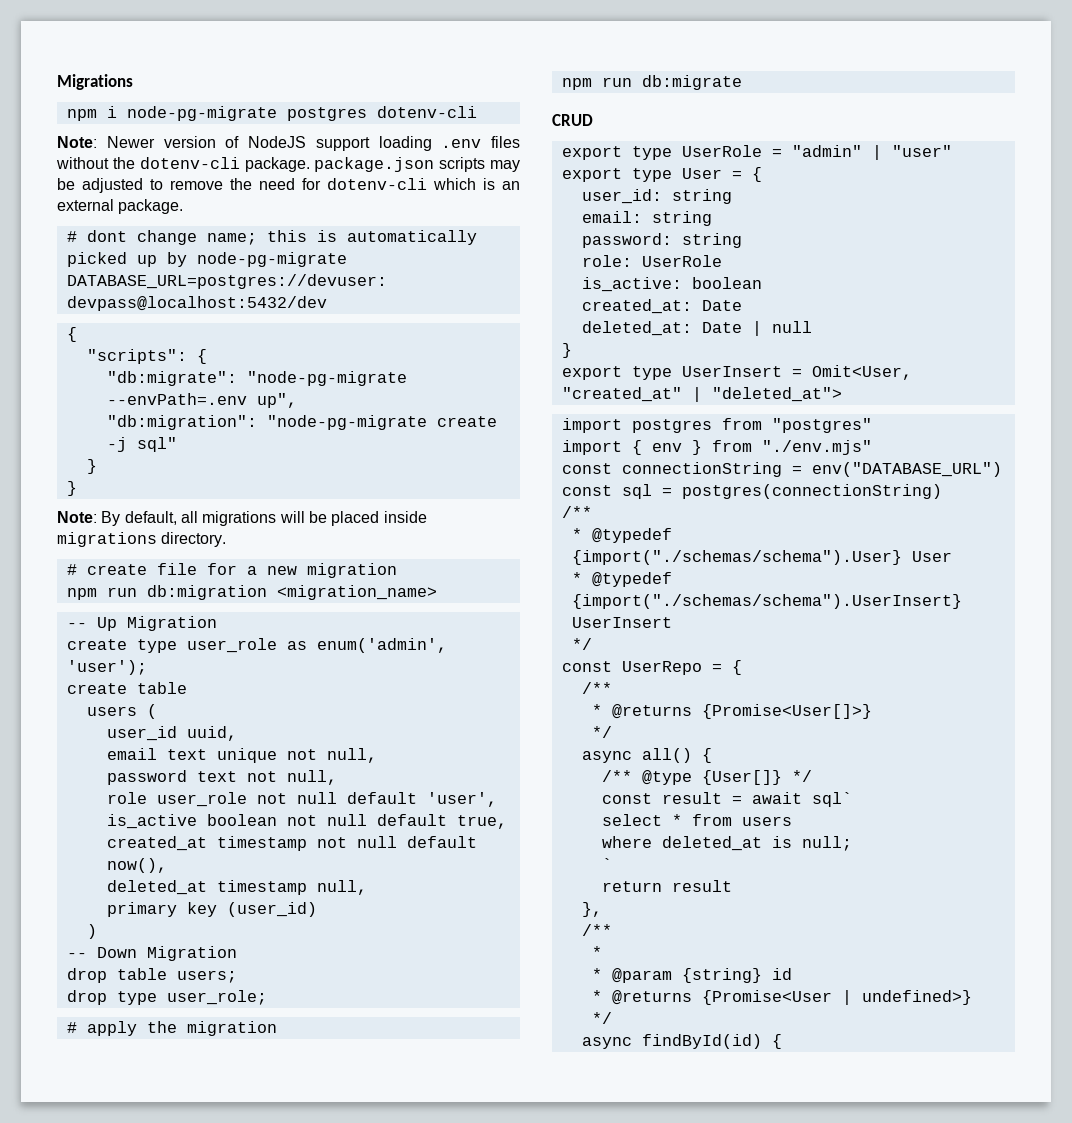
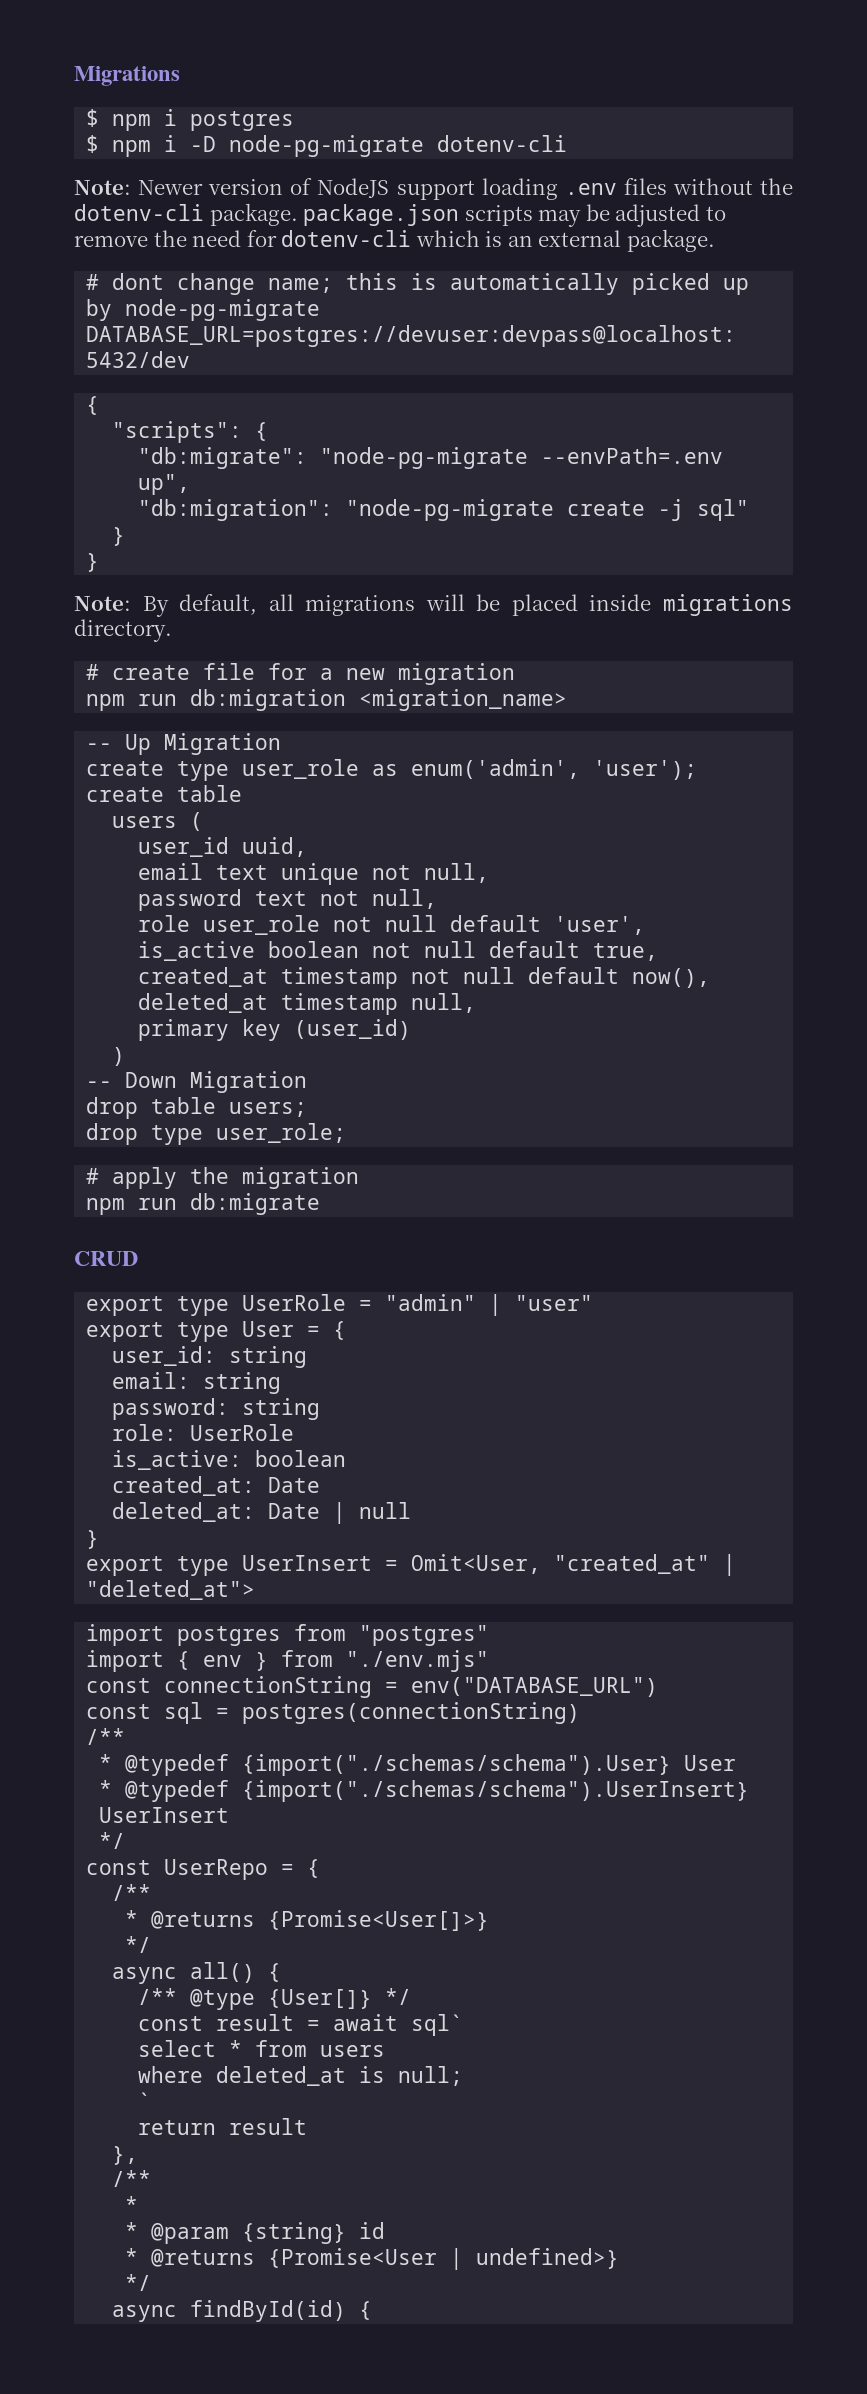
[66,106,367,121] npm i node-pg-migrate postgres -> [86,109,295,131] [86,135,425,157] $ npm i postgres // $ npm i -D node-pg-migrate

